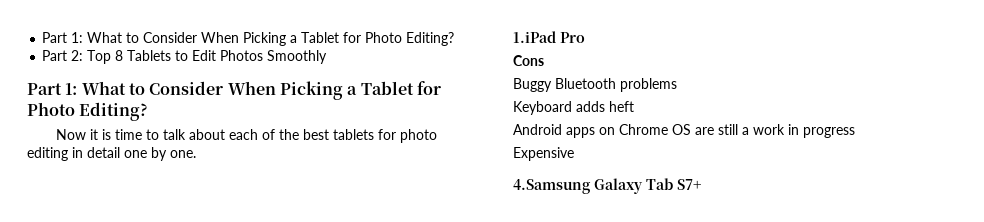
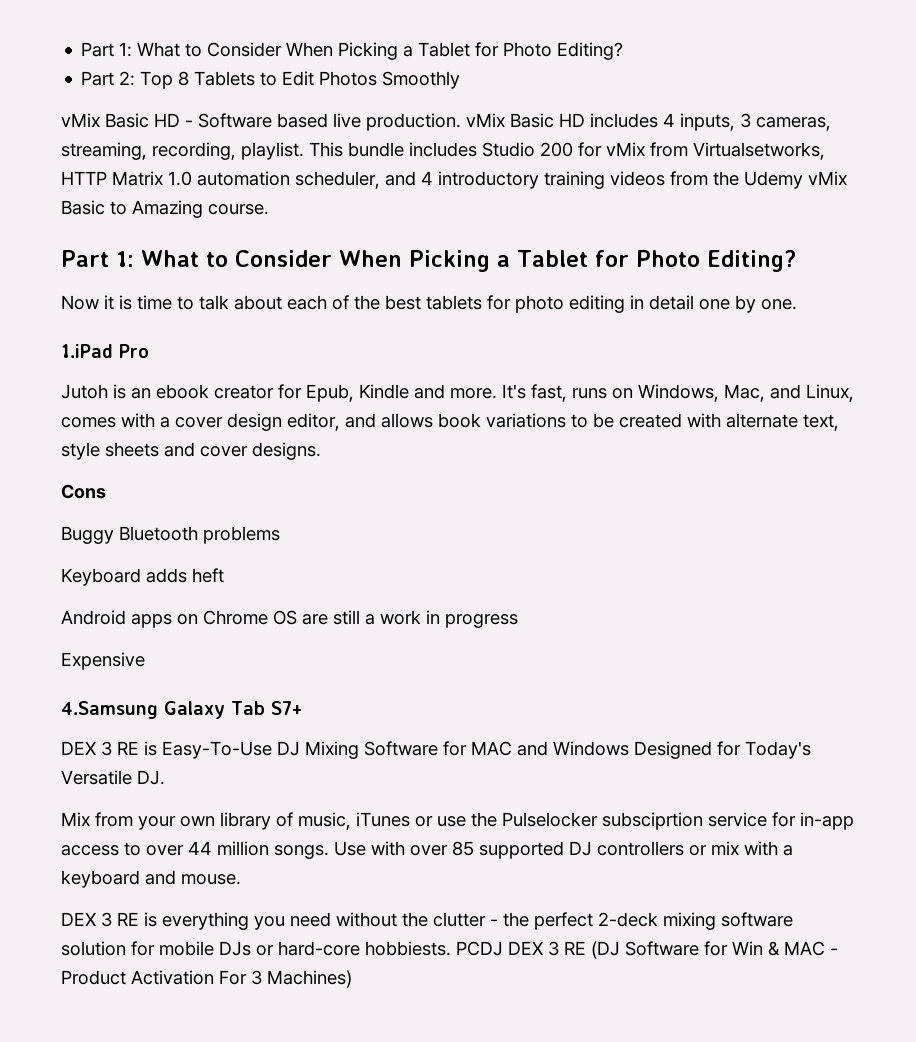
(328, 57) none -> [61,113,831,131] [61,142,825,160] [61,171,847,189] [61,200,269,218] // vMix Basic HD - Software based live production. vMix Basic HD includes 4 inputs, 3 cameras, streaming, recording, playlist. This bundle includes Studio 200 for vMix from Virtualsetworks, HTTP Matrix 1.0 automation scheduler, and 4 introductory training videos from the Udemy vMix Basic to Amazing course.
(585, 37) none -> [61,384,854,402] [61,413,839,431] [61,442,321,460] // Jutoh is an ebook creator for Epub, Kindle and more. It's fast, runs on Windows, Mac, and Linux, comes with a cover design editor, and allows book variations to be created with alternate text, style sheets and cover designs.
(701, 184) none -> [61,741,811,759] [61,770,165,785] [61,812,854,830] [61,841,793,859] [61,870,241,888] [61,912,793,930] [61,941,838,959] [61,970,352,988] // DEX 3 RE is Easy-To-Use DJ Mixing Software for MAC and Windows Designed for Today's Versatile DJ. // Mix from your own library of music, iTunes or use the Pulselocker subsciprtion service for in-app access to over 44 million songs. Use with over 85 supported DJ controllers or mix with a keyboard and mouse. // DEX 3 RE is everything you need without the clutter - the perfect 2-deck mixing software solution for mobile DJs or hard-core hobbiests. PCDJ DEX 3 RE (DJ Software for Win & MAC - Product Activation For 3 Machines)

